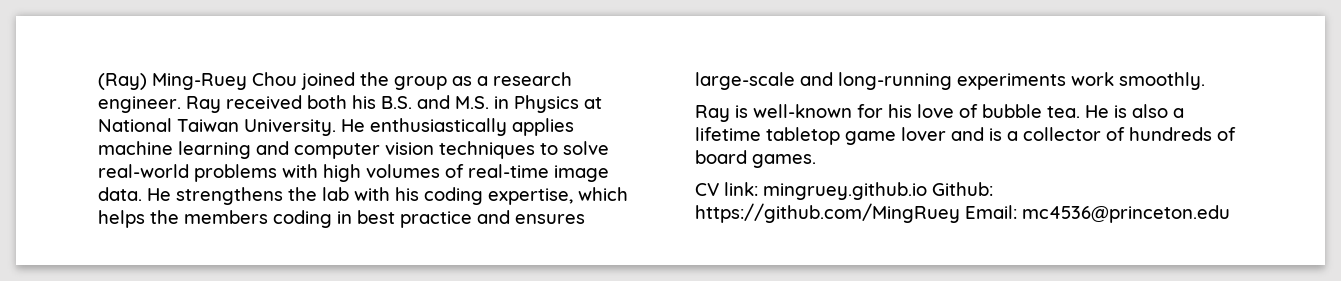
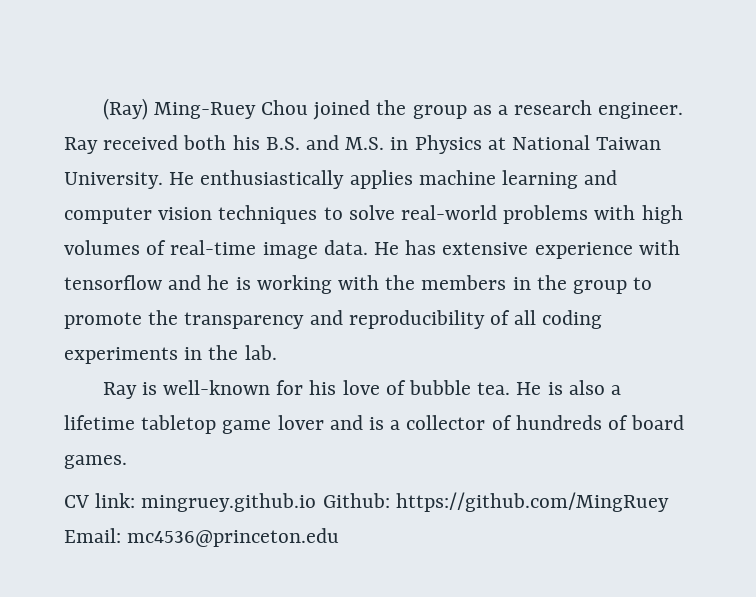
[176,187,628,205] [98,210,585,228] [695,72,1205,90] strengthens the lab with his coding expertise, which helps the members coding in best practice and ensures large-scale and long-running experiments work smoothly. -> [405,240,680,259] [64,275,653,294] [64,310,603,329] [64,345,277,364] has extensive experience with tensorflow and he is working with the members in the group to promote the transparency and reproducibility of all coding experiments in the lab.

